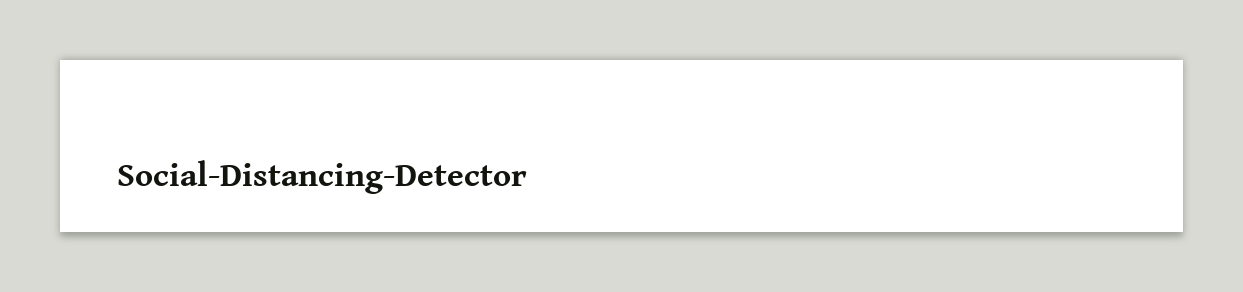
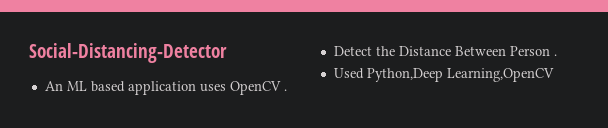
(527, 177) none -> [44,81,287,95] [333,46,557,56] [333,68,554,82] // An ML based application uses OpenCV . // Detect the Distance Between Person . // Used Python,Deep Learning,OpenCV

